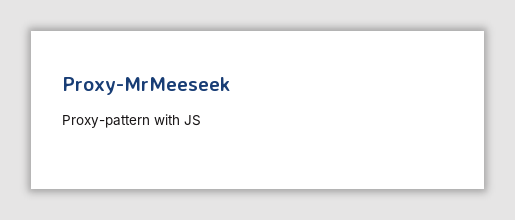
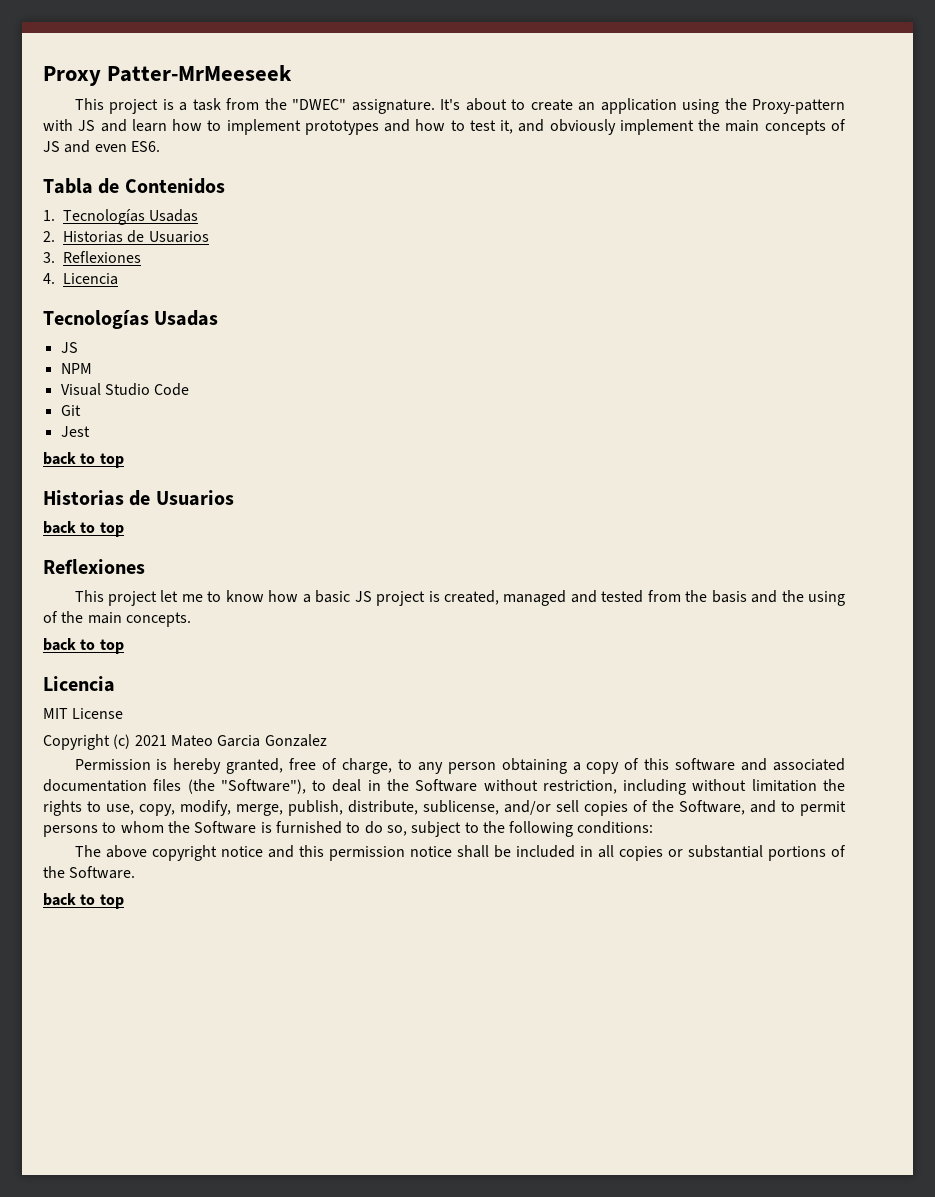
[62,77,230,95] [62,114,201,128] Proxy-MrMeeseek // Proxy-pattern with JS -> [43,65,293,86] [74,98,845,114] [43,119,846,135] [43,140,160,153] [43,178,225,194] [43,209,199,225] [43,230,209,243] [43,251,141,263] [43,273,118,285] [43,310,219,329] [60,342,78,353] [60,363,92,374] [60,383,190,396] [60,405,81,416] [60,426,90,437] [43,452,124,468] [43,490,234,506] [43,521,124,537] [43,559,145,574] [74,590,846,606] [43,611,191,627] [43,638,124,654] [43,676,115,692] [43,708,124,719] [43,734,327,750] [74,758,845,774] [43,779,846,795] [43,800,846,816] [43,821,654,837] [74,845,847,861] [43,866,136,879] [43,893,124,909] Proxy Patter-MrMeeseek // This project is a task from the "DWEC" assignature. It's about to create an application using the Proxy-pattern with JS and learn how to implement prototypes and how to test it, and obviously implement the main concepts of JS and even ES6. // Tabla de Contenidos // 1. Tecnologías Usadas // 2. Historias de Usuarios // 3. Reflexiones // 4. Licencia // Tecnologías Usadas // JS // NPM // Visual Studio Code // Git // Jest // back to top // Historias de Usuarios // back to top // Reflexiones // This project let me to know how a basic JS project is created, managed and tested from the basis and the using of the main concepts. // back to top // Licencia // MIT License // Copyright (c) 2021 Mateo Garcia Gonzalez // Permission is hereby granted, free of charge, to any person obtaining a copy of this software and associated documentation files (the "Software"), to deal in the Software without restriction, including without limitation the rights to use, copy, modify, merge, publish, distribute, sublicense, and/or sell copies of the Software, and to permit persons to whom the Software is furnished to do so, subject to the following conditions: // The above copyright notice and this permission notice shall be included in all copies or substantial portions of the Software. // back to top

